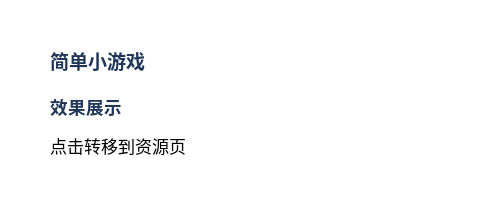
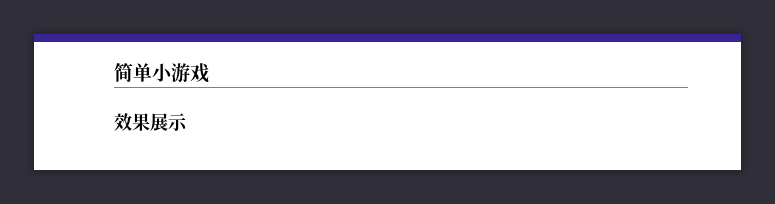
[50,138,186,156] // 点击转移到资源页 -> (188, 122) none

